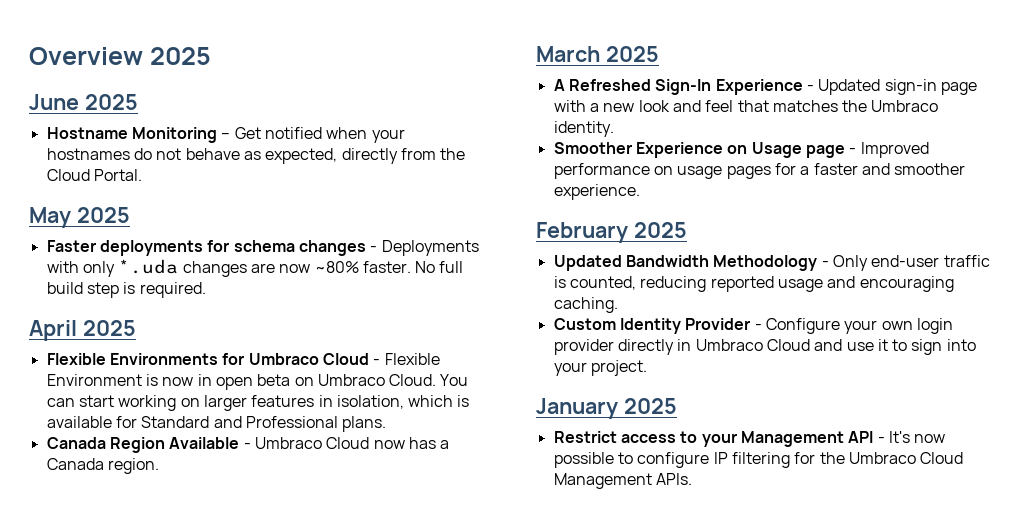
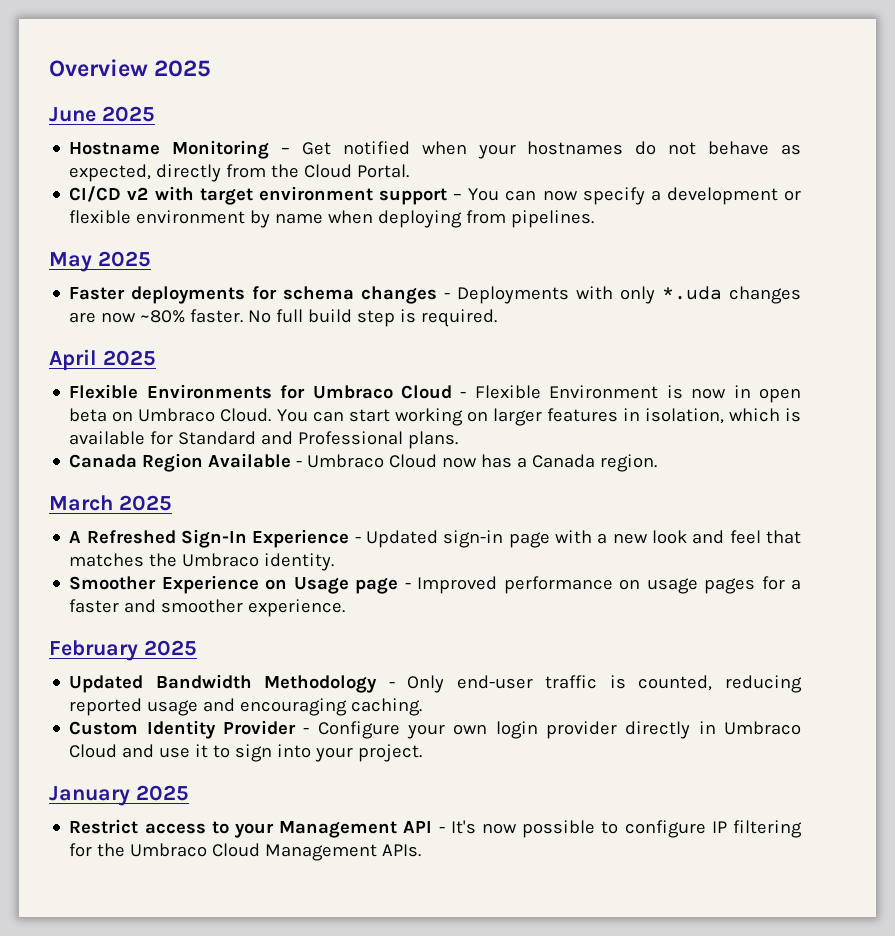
(142, 175) none -> [69,186,801,205] [69,210,595,228] // CI/CD v2 with target environment support – You can now specify a development or flexible environment by name when deploying from pipelines.

